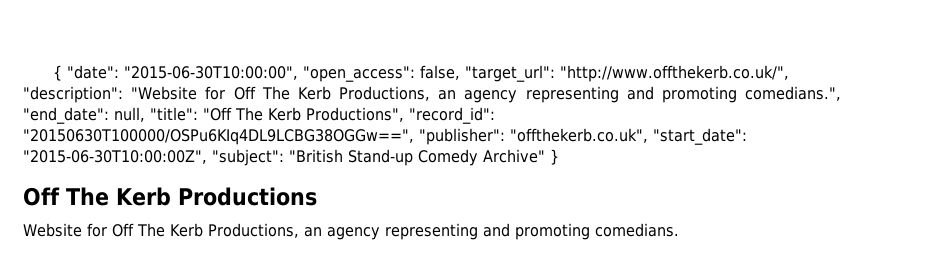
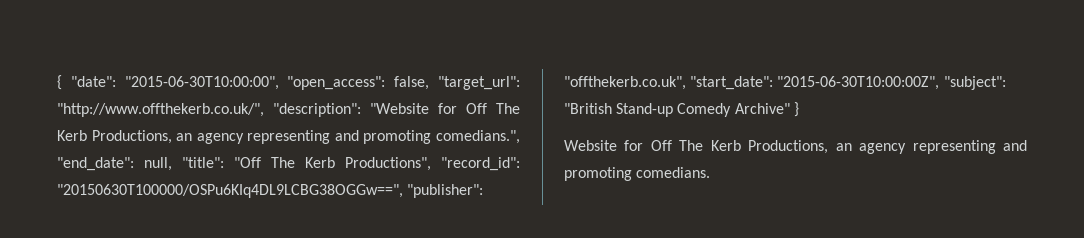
[23,187,317,206] // Off The Kerb Productions -> (799, 109) none

